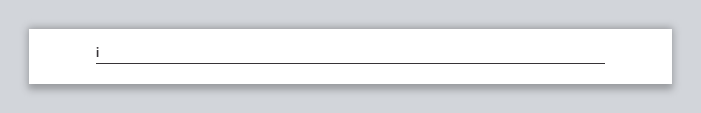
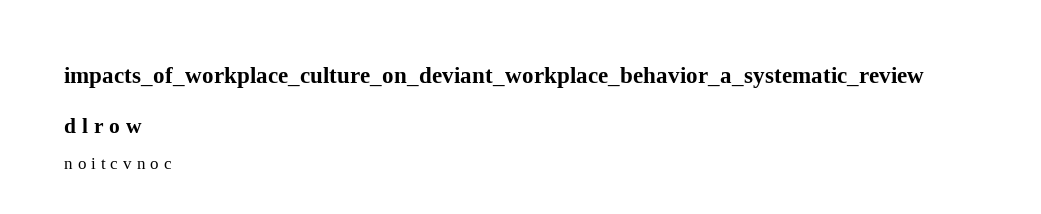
[96,47,99,57] i -> [64,67,924,88] [64,118,143,133] [64,158,172,169] impacts_of_workplace_culture_on_deviant_workplace_behavior_a_systematic_review // d l r o w // n o i t c v n o c

